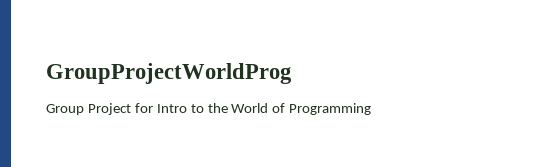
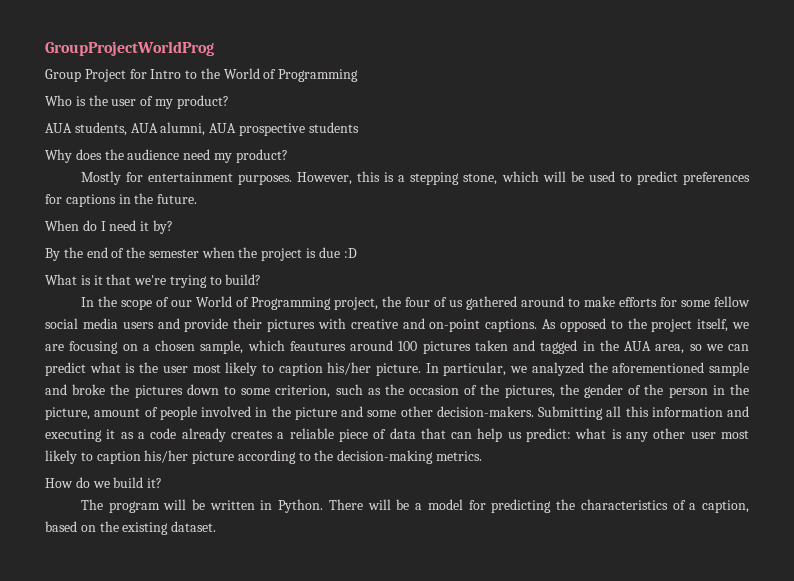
(372, 109) none -> [45,95,229,109] [45,122,359,136] [45,149,288,163] [80,171,751,185] [45,193,198,207] [45,220,173,234] [45,247,357,261] [45,274,262,288] [80,296,750,310] [45,318,750,332] [45,340,749,354] [45,362,749,376] [45,384,749,398] [45,406,749,420] [45,428,750,442] [45,450,483,464] [45,477,163,488] [80,499,750,513] [45,521,217,535] // Who is the user of my product? // AUA students, AUA alumni, AUA prospective students // Why does the audience need my product? // Mostly for entertainment purposes. However, this is a stepping stone, which will be used to predict preferences for captions in the future. // When do I need it by? // By the end of the semester when the project is due :D // What is it that we're trying to build? // In the scope of our World of Programming project, the four of us gathered around to make efforts for some fellow social media users and provide their pictures with creative and on-point captions. As opposed to the project itself, we are focusing on a chosen sample, which feautures around 100 pictures taken and tagged in the AUA area, so we can predict what is the user most likely to caption his/her picture. In particular, we analyzed the aforementioned sample and broke the pictures down to some criterion, such as the occasion of the pictures, the gender of the person in the picture, amount of people involved in the picture and some other decision-makers. Submitting all this information and executing it as a code already creates a reliable piece of data that can help us predict: what is any other user most likely to caption his/her picture according to the decision-making metrics. // How do we build it? // The program will be written in Python. There will be a model for predicting the characteristics of a caption, based on the existing dataset.

